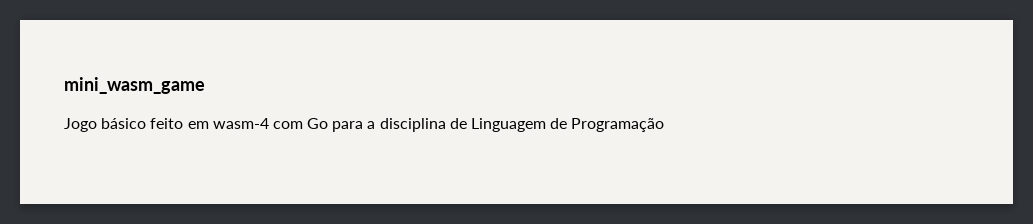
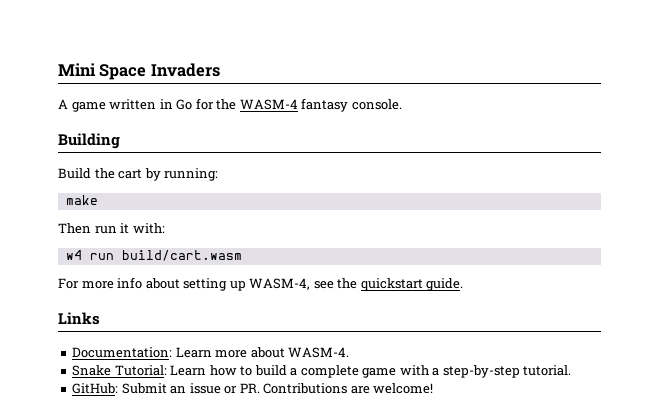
[64,77,205,94] [64,118,665,132] mini_wasm_game // Jogo básico feito em wasm-4 com Go para a disciplina de Linguagem de Programação -> [58,63,220,80] [58,98,402,112] [58,133,120,149] [58,168,219,181] [65,195,98,205] [58,223,165,234] [65,250,242,261] [58,277,464,291] [58,312,100,325] [72,347,350,358] [72,365,572,378] [72,383,434,394] Mini Space Invaders // A game written in Go for the WASM-4 fantasy console. // Building // Build the cart by running: // make // Then run it with: // w4 run build/cart.wasm // For more info about setting up WASM-4, see the quickstart guide. // Links // Documentation: Learn more about WASM-4. // Snake Tutorial: Learn how to build a complete game with a step-by-step tutorial. // GitHub: Submit an issue or PR. Contributions are welcome!

